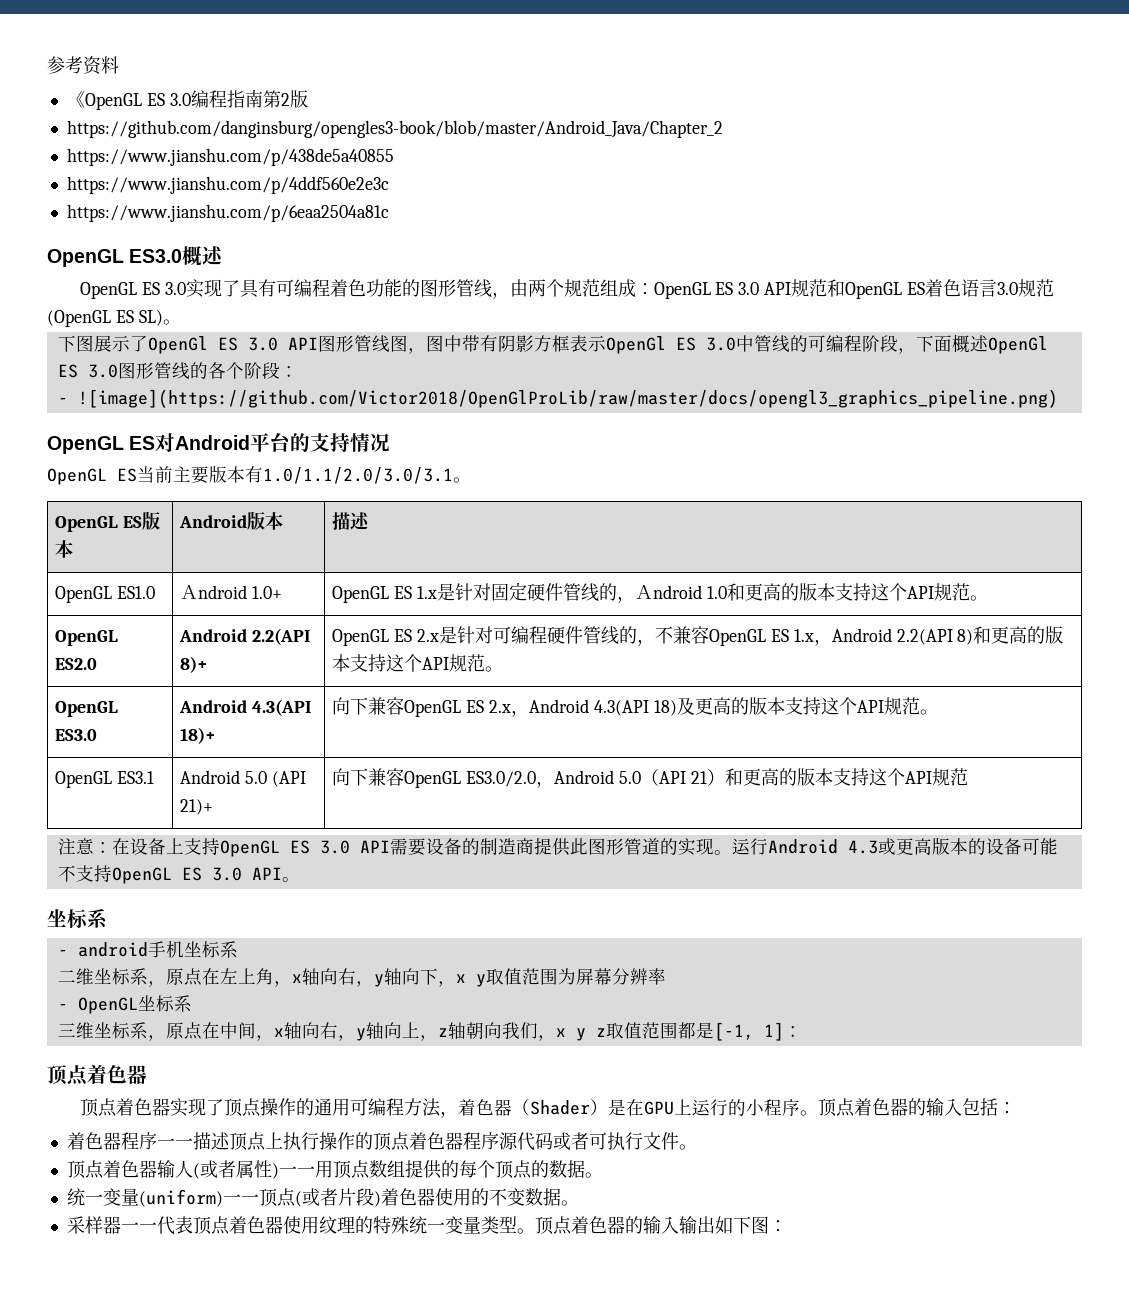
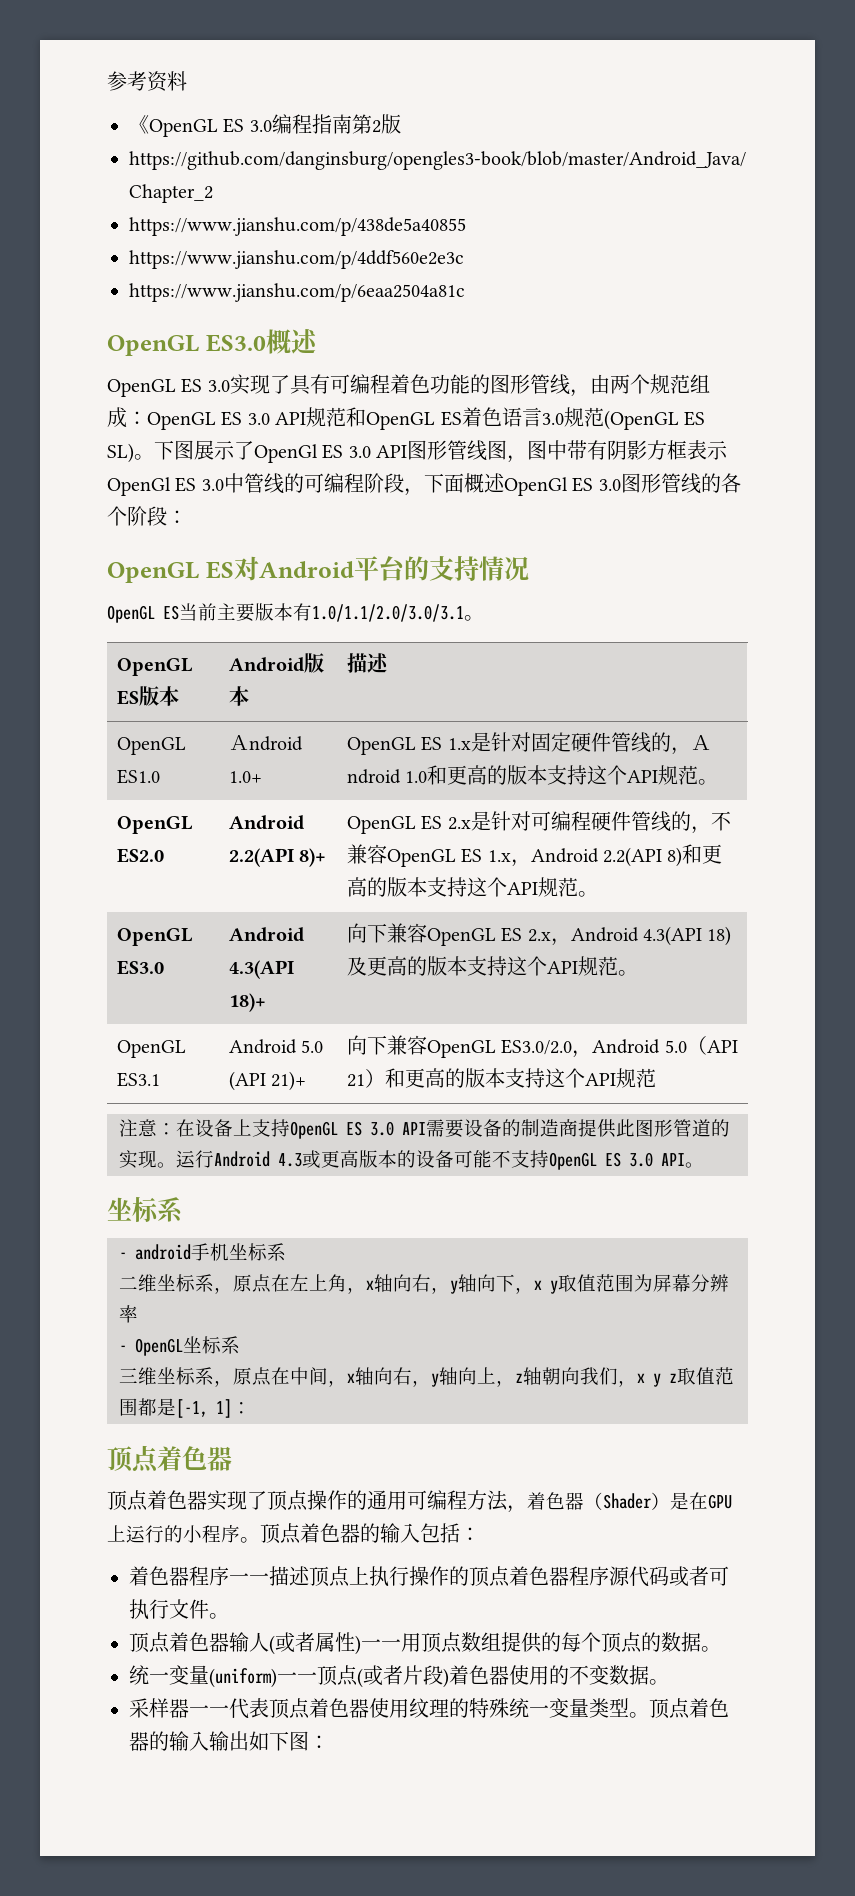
(181, 322) // -> (154, 457) none
[57,389,1058,408] // - ![image](https://github.com/Victor2018/OpenGlProLib/raw/master/docs/opengl3_graphics_pipeline.png) -> (187, 517) none

